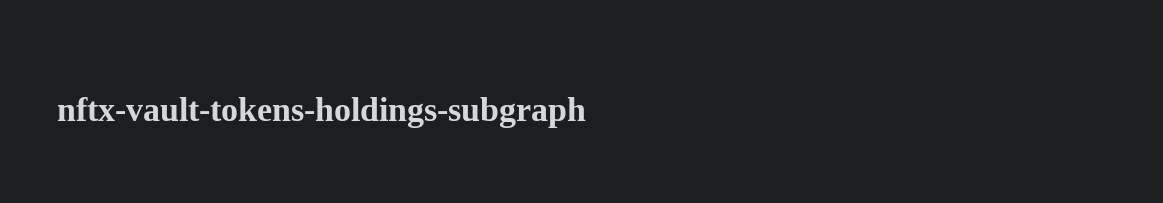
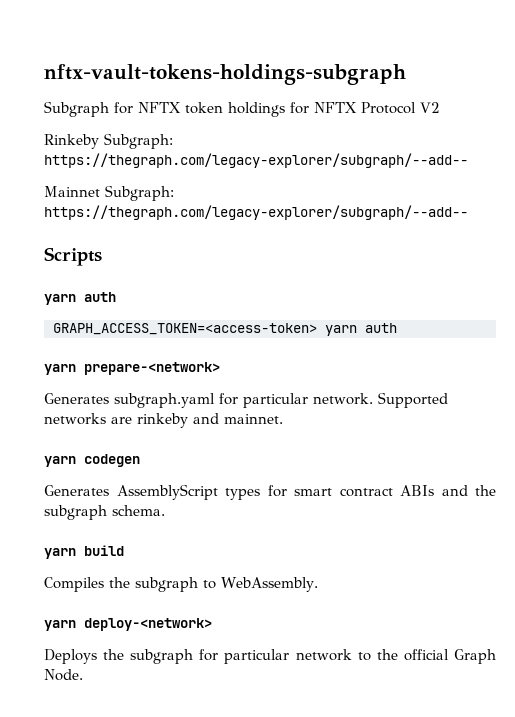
(586, 112) none -> [44,101,440,117] [44,133,173,149] [44,153,468,168] [44,185,174,201] [44,205,468,220] [44,247,102,266] [44,292,116,305] [53,323,397,336] [44,362,220,375] [44,392,448,408] [44,413,283,428] [44,454,140,467] [44,484,496,500] [44,505,165,520] [44,545,124,559] [44,577,318,592] [44,618,212,631] [44,649,496,664] [44,669,83,681] // Subgraph for NFTX token holdings for NFTX Protocol V2 // Rinkeby Subgraph: https://thegraph.com/legacy-explorer/subgraph/--add-- // Mainnet Subgraph: https://thegraph.com/legacy-explorer/subgraph/--add-- // Scripts // yarn auth // GRAPH_ACCESS_TOKEN=<access-token> yarn auth // yarn prepare-<network> // Generates subgraph.yaml for particular network. Supported networks are rinkeby and mainnet. // yarn codegen // Generates AssemblyScript types for smart contract ABIs and the subgraph schema. // yarn build // Compiles the subgraph to WebAssembly. // yarn deploy-<network> // Deploys the subgraph for particular network to the official Graph Node.

